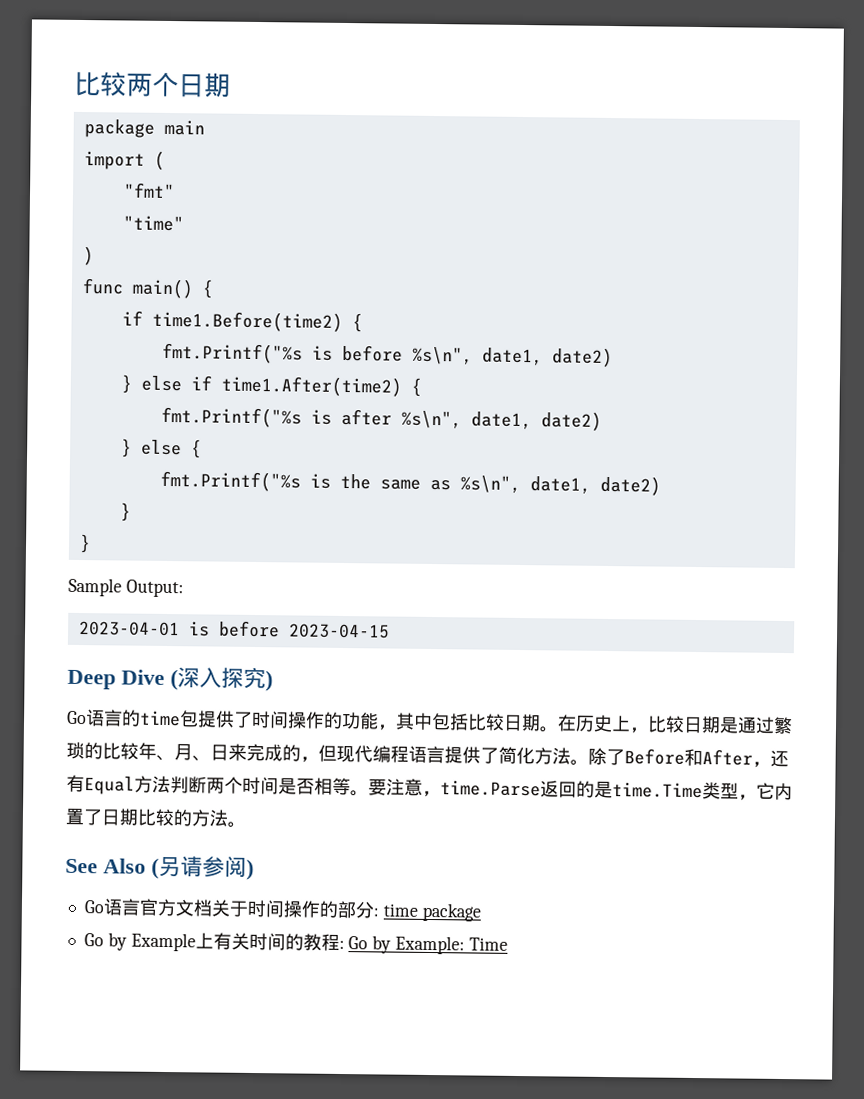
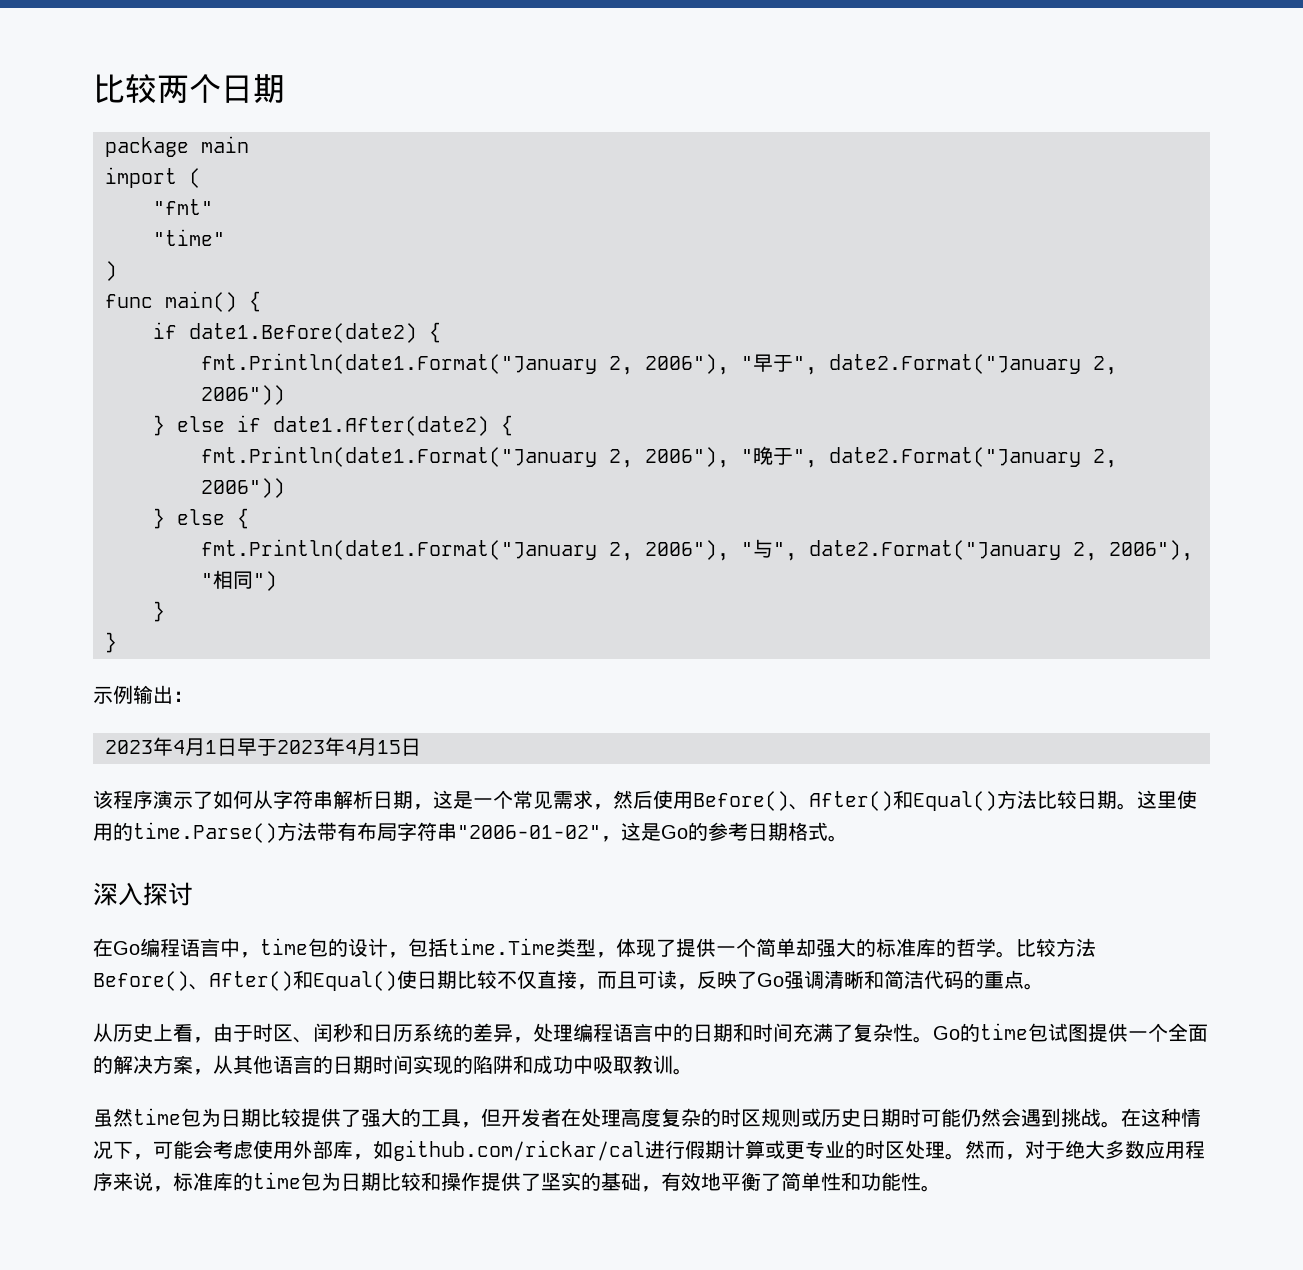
[151,310,363,333] [161,342,613,368] time1.Before(time2) { // fmt.Printf("%s is before %s\n", date1, date2) -> [189,322,441,343] [201,353,1117,375] [201,385,285,405] date1.Before(date2) { // fmt.Println(date1.Format("January 2, 2006"), "早于", date2.Format("January 2, 2006"))
[220,375,422,397] [160,406,602,431] [120,438,202,459] [159,470,661,496] [119,502,131,522] [78,533,91,554] [68,577,184,598] [78,620,390,639] [67,666,273,692] [66,709,793,735] [66,741,789,768] [66,774,793,801] [65,807,246,828] [65,855,254,880] [83,898,481,922] [83,932,508,955] time1.After(time2) { // fmt.Printf("%s is after %s\n", date1, date2) // } else { // fmt.Printf("%s is the same as %s\n", date1, date2) // } // } // Sample Output: // 2023-04-01 is before 2023-04-15 // Deep Dive (深入探究) // Go语言的time包提供了时间操作的功能，其中包括比较日期。在历史上，比较日期是通过繁琐的比较年、月、日来完成的，但现代编程语言提供了简化方法。除了Before和After，还有Equal方法判断两个时间是否相等。要注意，time.Parse返回的是time.Time类型，它内置了日期比较的方法。 // See Also (另请参阅) // Go语言官方文档关于时间操作的部分: time package // Go by Example上有关时间的教程: Go by Example: Time -> [273,415,513,436] [201,446,1117,468] [201,478,285,498] [153,508,249,529] [201,539,1193,561] [201,570,277,591] [153,601,165,622] [105,632,117,653] [93,685,193,704] [105,737,421,756] [93,790,1197,811] [93,822,848,843] [93,882,193,906] [93,938,1096,958] [93,970,1044,991] [93,1023,1208,1043] [93,1055,693,1075] [93,1108,1201,1128] [93,1140,1205,1161] [93,1172,941,1192] date1.After(date2) { // fmt.Println(date1.Format("January 2, 2006"), "晚于", date2.Format("January 2, 2006")) // } else { // fmt.Println(date1.Format("January 2, 2006"), "与", date2.Format("January 2, 2006"), "相同") // } // } // 示例输出： // 2023年4月1日早于2023年4月15日 // 该程序演示了如何从字符串解析日期，这是一个常见需求，然后使用Before()、After()和Equal()方法比较日期。这里使用的time.Parse()方法带有布局字符串"2006-01-02"，这是Go的参考日期格式。 // 深入探讨 // 在Go编程语言中，time包的设计，包括time.Time类型，体现了提供一个简单却强大的标准库的哲学。比较方法Before()、After()和Equal()使日期比较不仅直接，而且可读，反映了Go强调清晰和简洁代码的重点。 // 从历史上看，由于时区、闰秒和日历系统的差异，处理编程语言中的日期和时间充满了复杂性。Go的time包试图提供一个全面的解决方案，从其他语言的日期时间实现的陷阱和成功中吸取教训。 // 虽然time包为日期比较提供了强大的工具，但开发者在处理高度复杂的时区规则或历史日期时可能仍然会遇到挑战。在这种情况下，可能会考虑使用外部库，如github.com/rickar/cal进行假期计算或更专业的时区处理。然而，对于绝大多数应用程序来说，标准库的time包为日期比较和操作提供了坚实的基础，有效地平衡了简单性和功能性。

